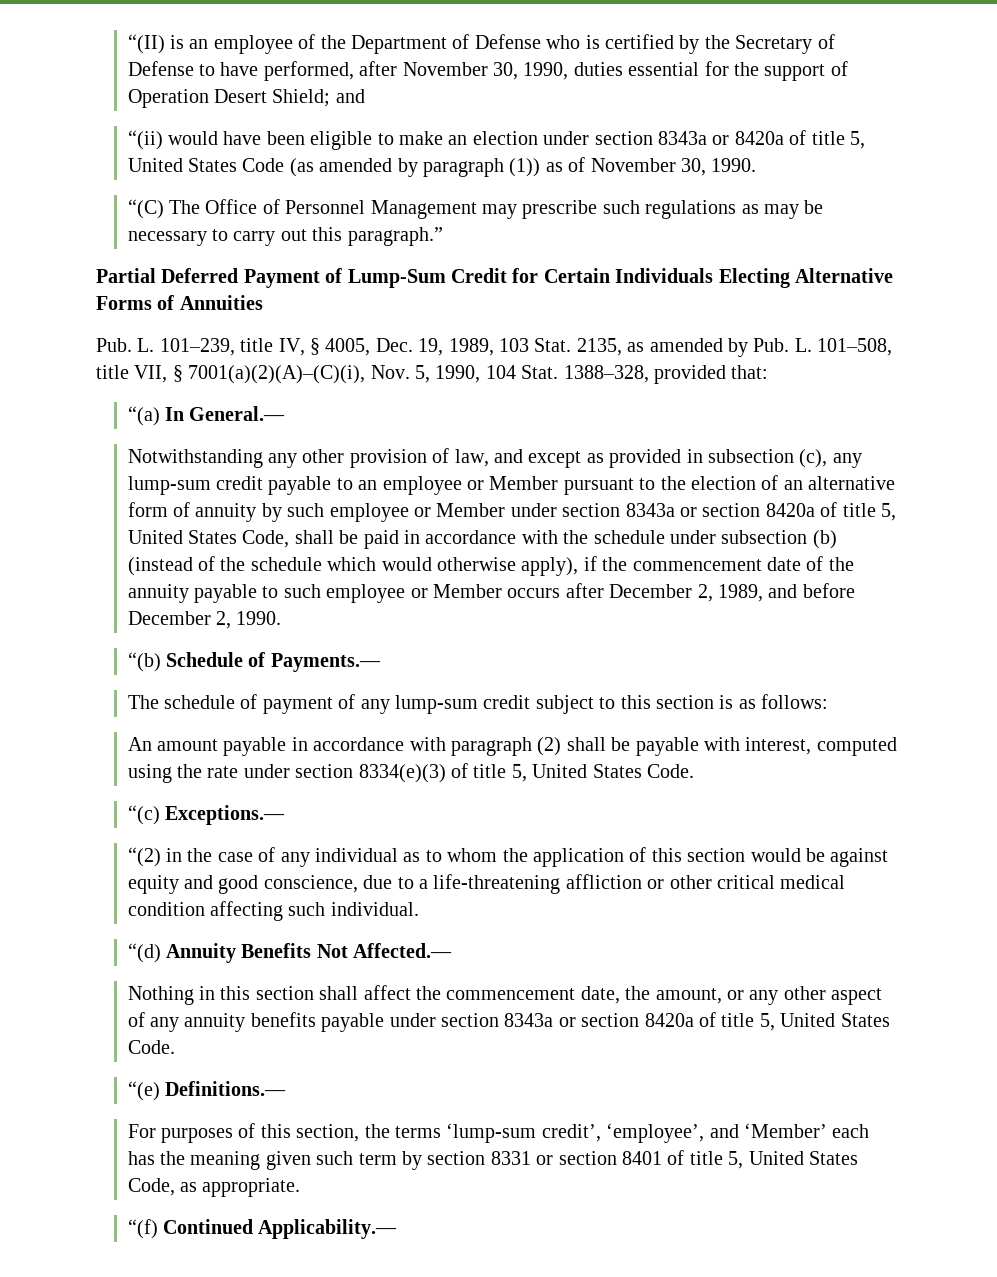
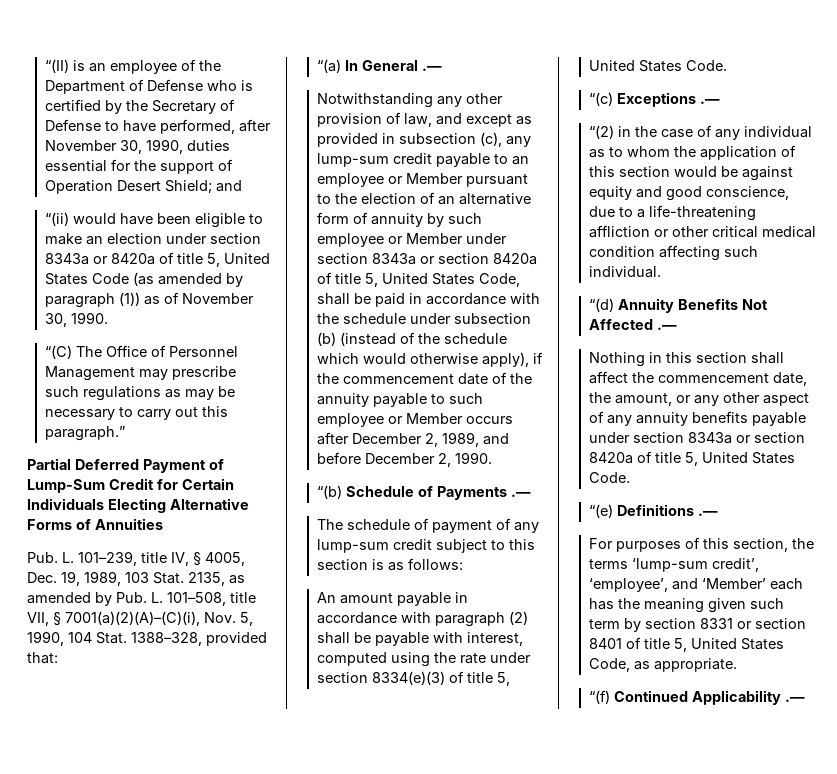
[189,406,286,421] General.— -> [361,60,442,71] General .—
[270,653,381,672] Payments.— -> [436,486,531,500] Payments .—
[164,805,285,825] Exceptions.— -> [616,92,720,107] Exceptions .—
[353,943,453,958] Affected.— -> [588,319,677,330] Affected .—
[164,1081,286,1096] Definitions.— -> [616,504,718,516] Definitions .—
[258,1219,398,1239] Applicability.— -> [691,690,805,705] Applicability .—

